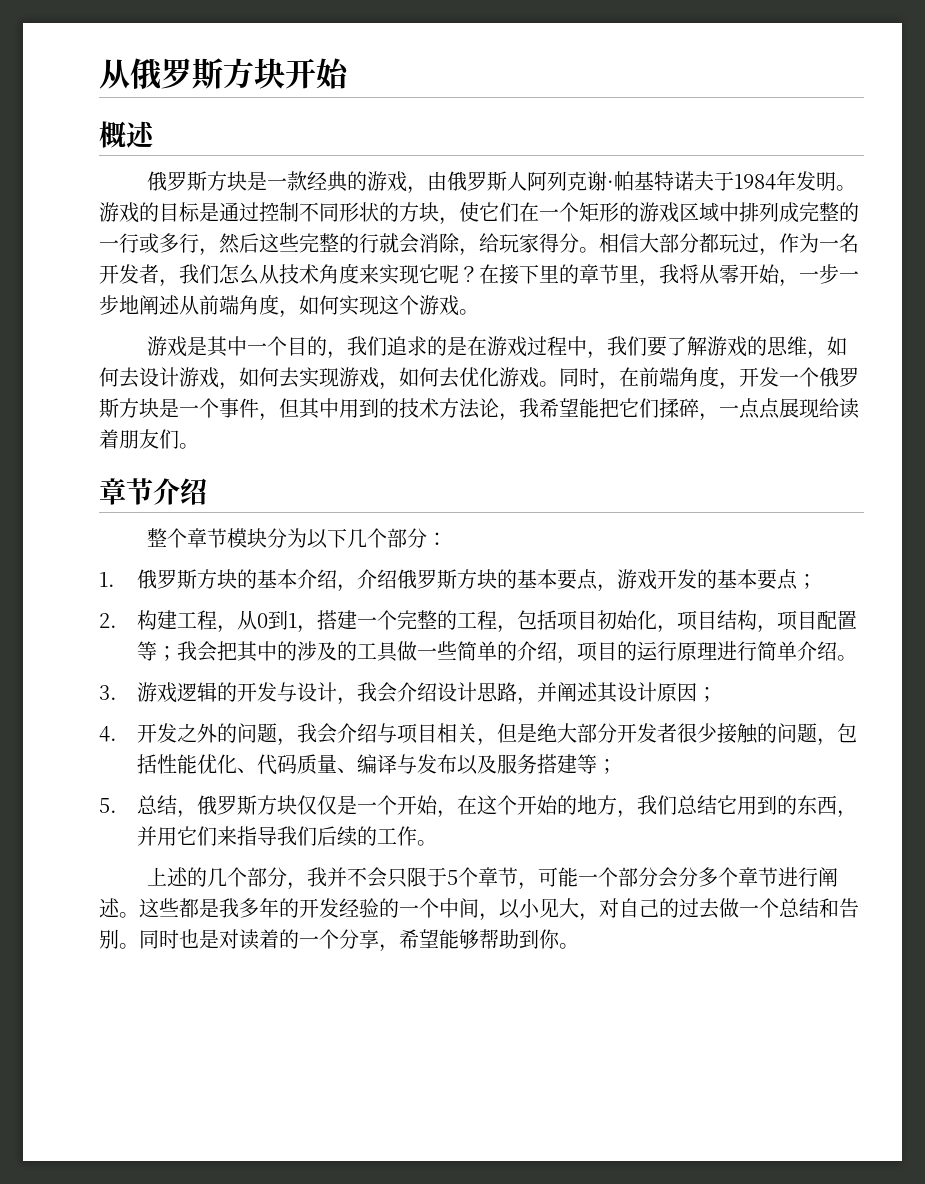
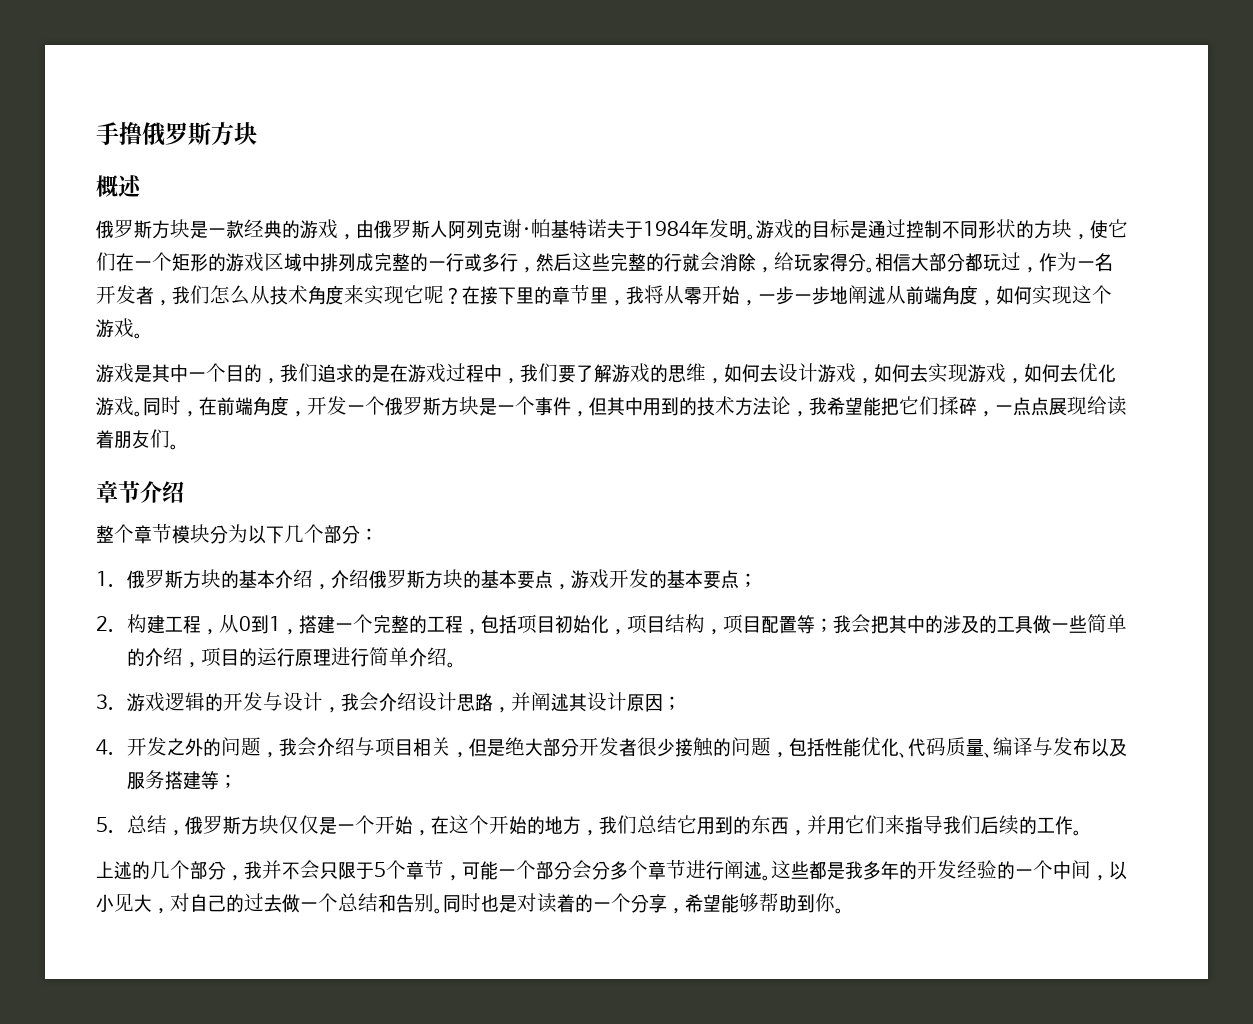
[99,58,350,90] 从俄罗斯方块开始 -> [96,122,257,146] 手撸俄罗斯方块

